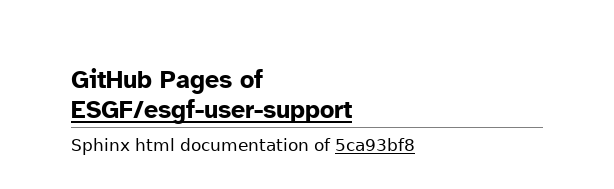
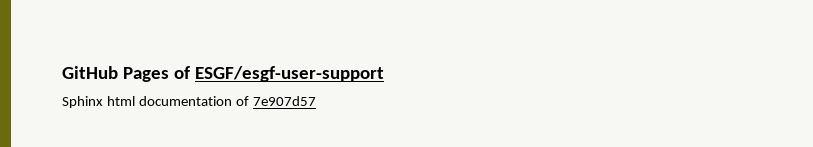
[335,138,415,151] 5ca93bf8 -> [252,96,316,106] 7e907d57

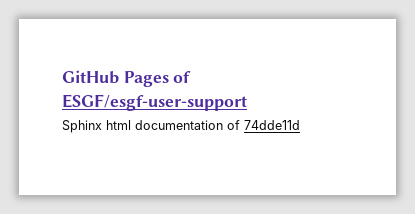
[252,96,316,106] 7e907d57 -> [244,120,300,130] 74dde11d

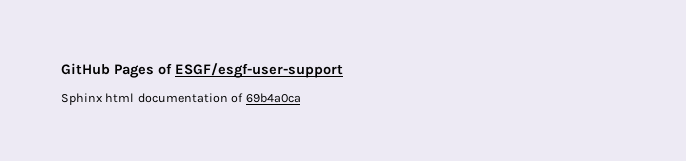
[244,120,300,130] 74dde11d -> [245,93,301,103] 69b4a0ca

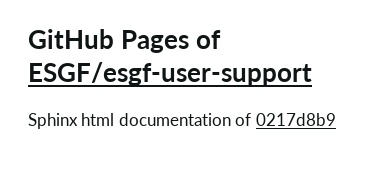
[245,93,301,103] 69b4a0ca -> [255,113,336,126] 0217d8b9

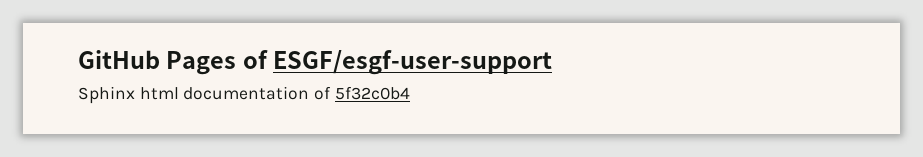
[255,113,336,126] 0217d8b9 -> [334,86,410,100] 5f32c0b4

